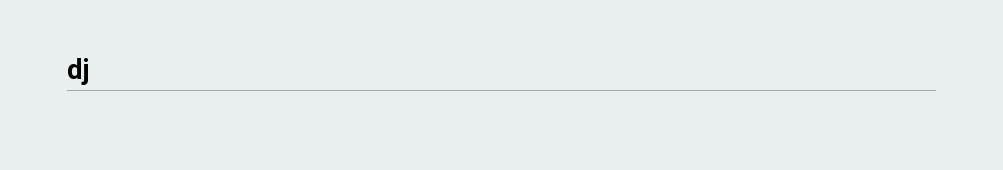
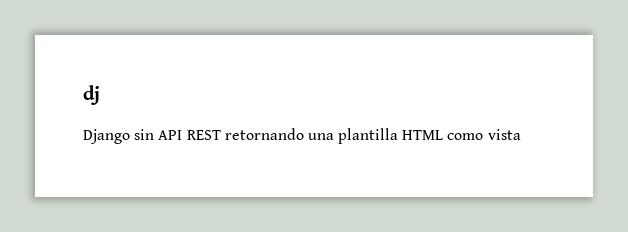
(89, 71) none -> [83,128,521,144] // Django sin API REST retornando una plantilla HTML como vista

